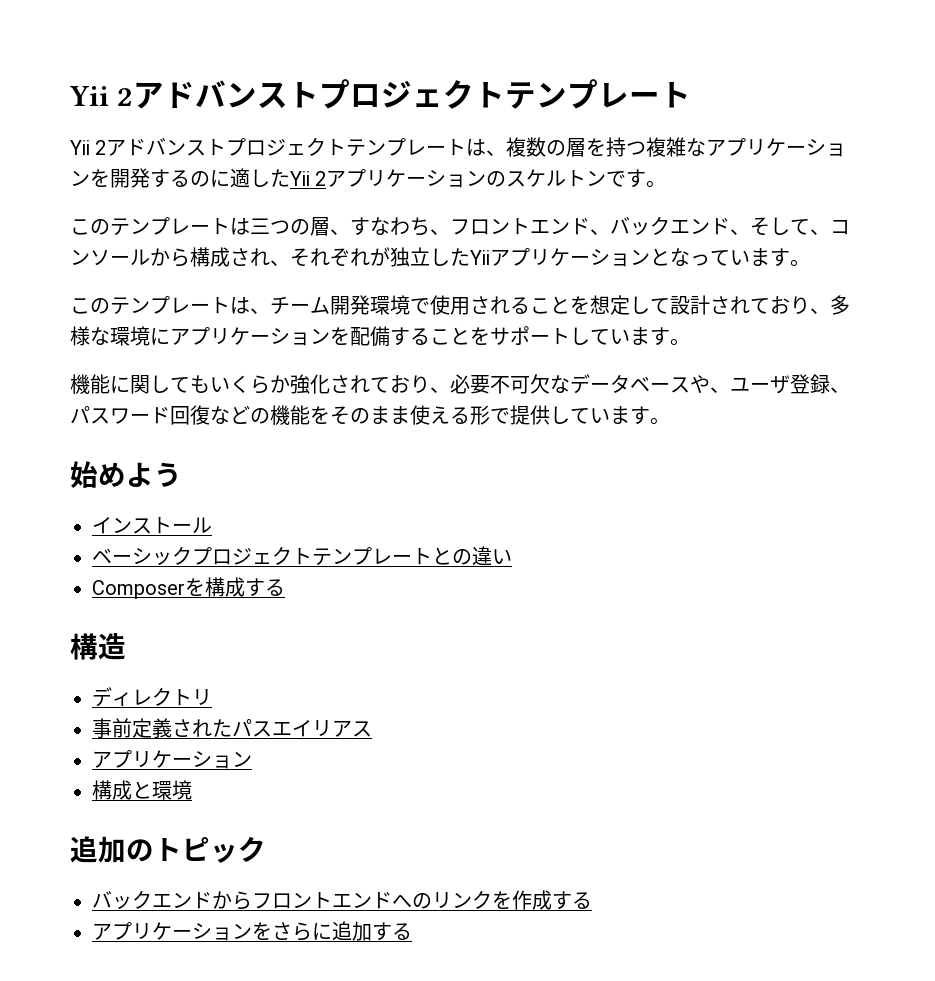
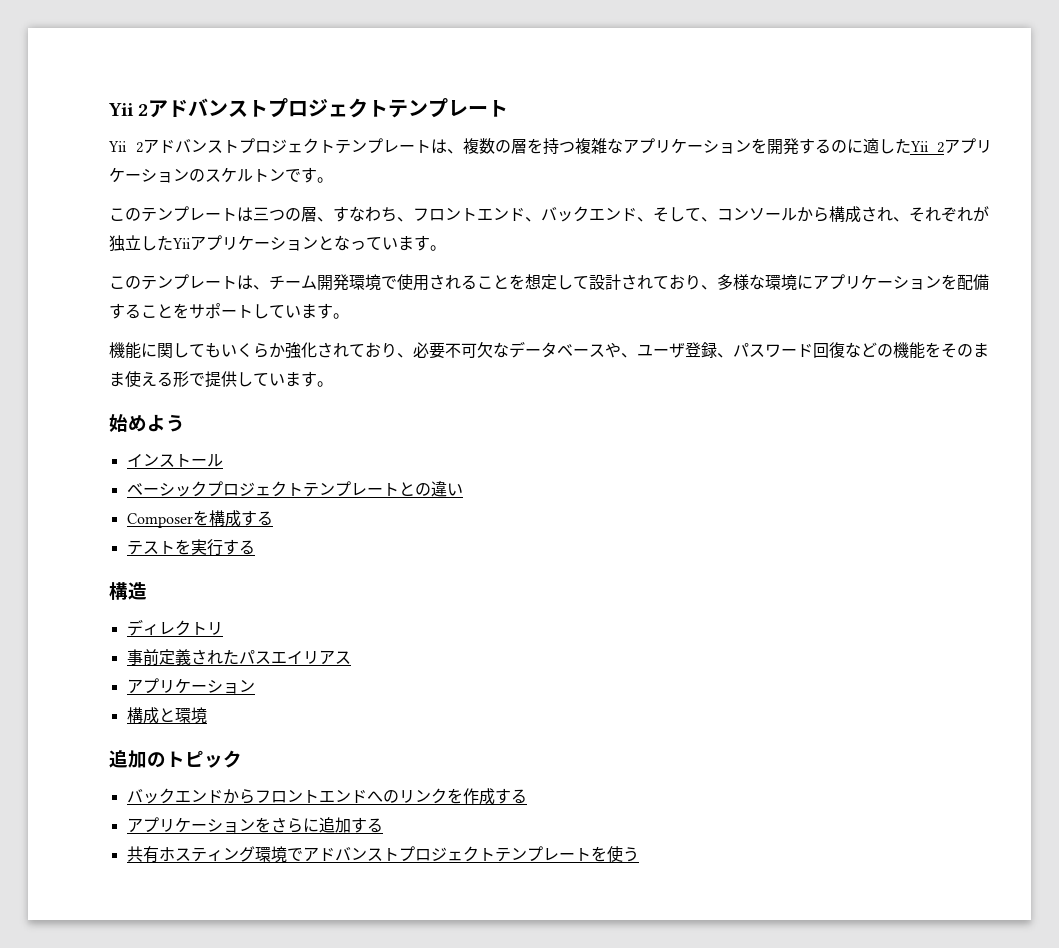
(285, 587) none -> [126,539,255,556] // テストを実行する
(412, 931) none -> [126,846,639,863] // 共有ホスティング環境でアドバンストプロジェクトテンプレートを使う

